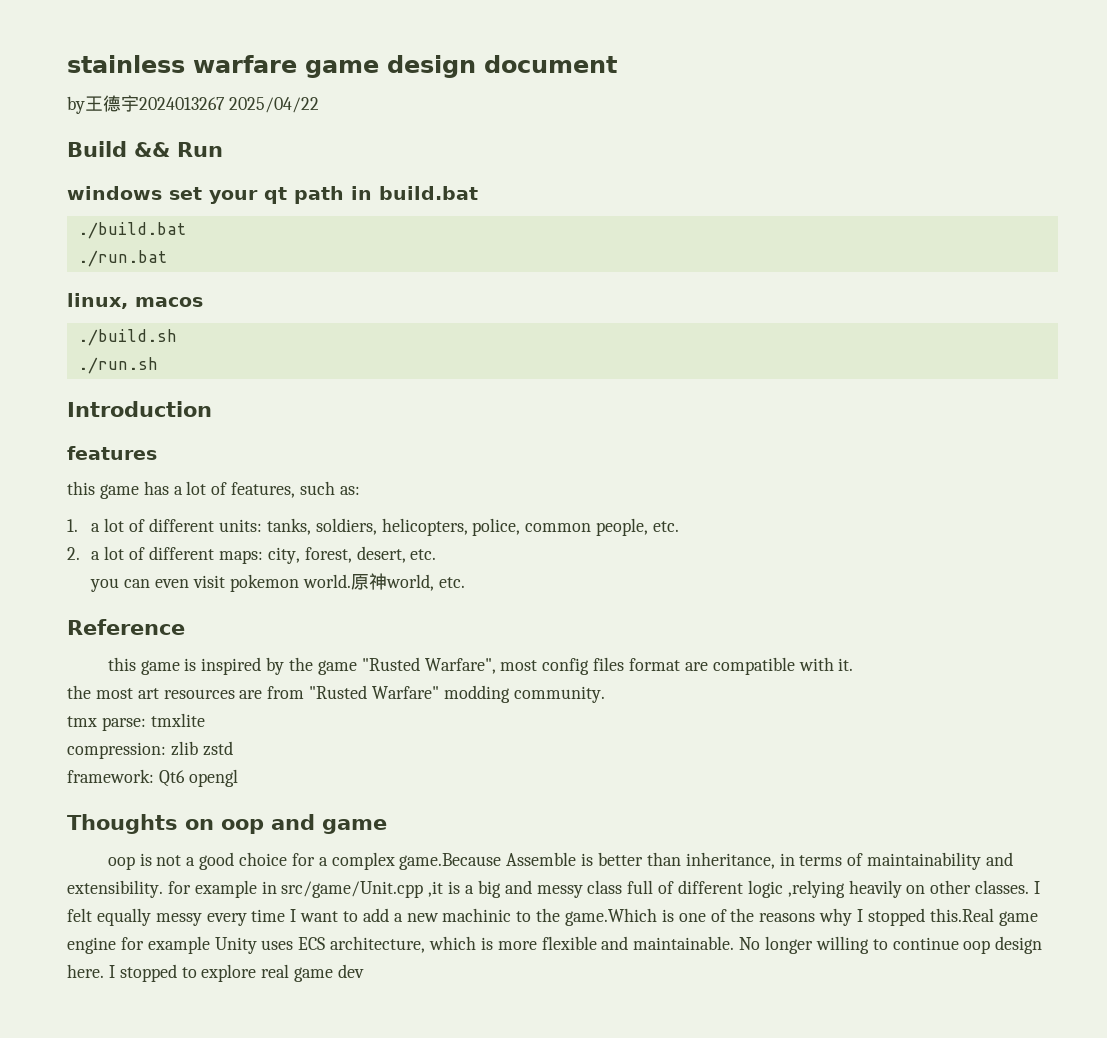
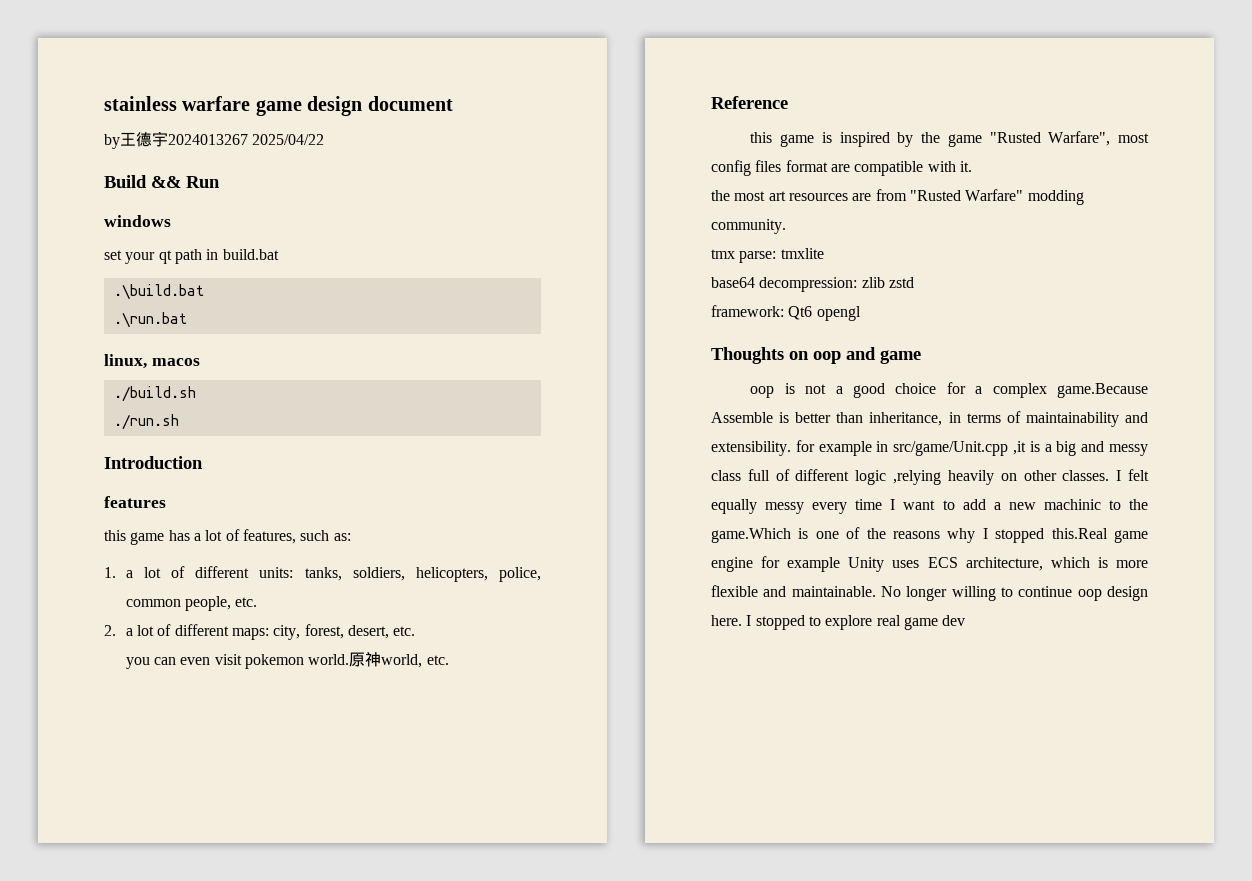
(162, 193) none -> (171, 221) //
[77,222,186,239] [77,250,167,267] ./build.bat // ./run.bat -> [113,284,204,300] [113,312,187,328] .\build.bat // .\run.bat
[67,742,166,759] compression: -> [711,277,858,292] base64 decompression:

